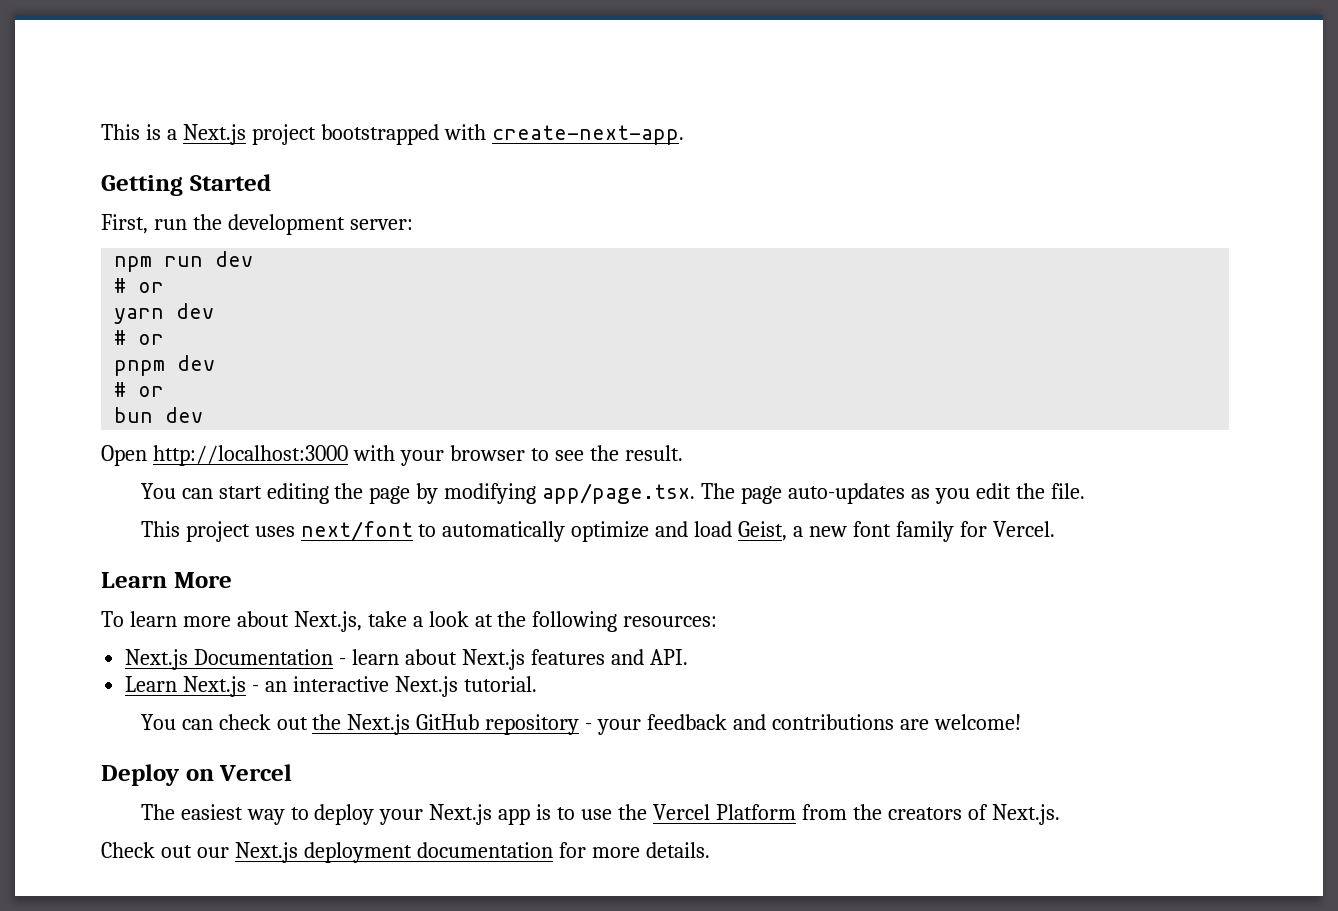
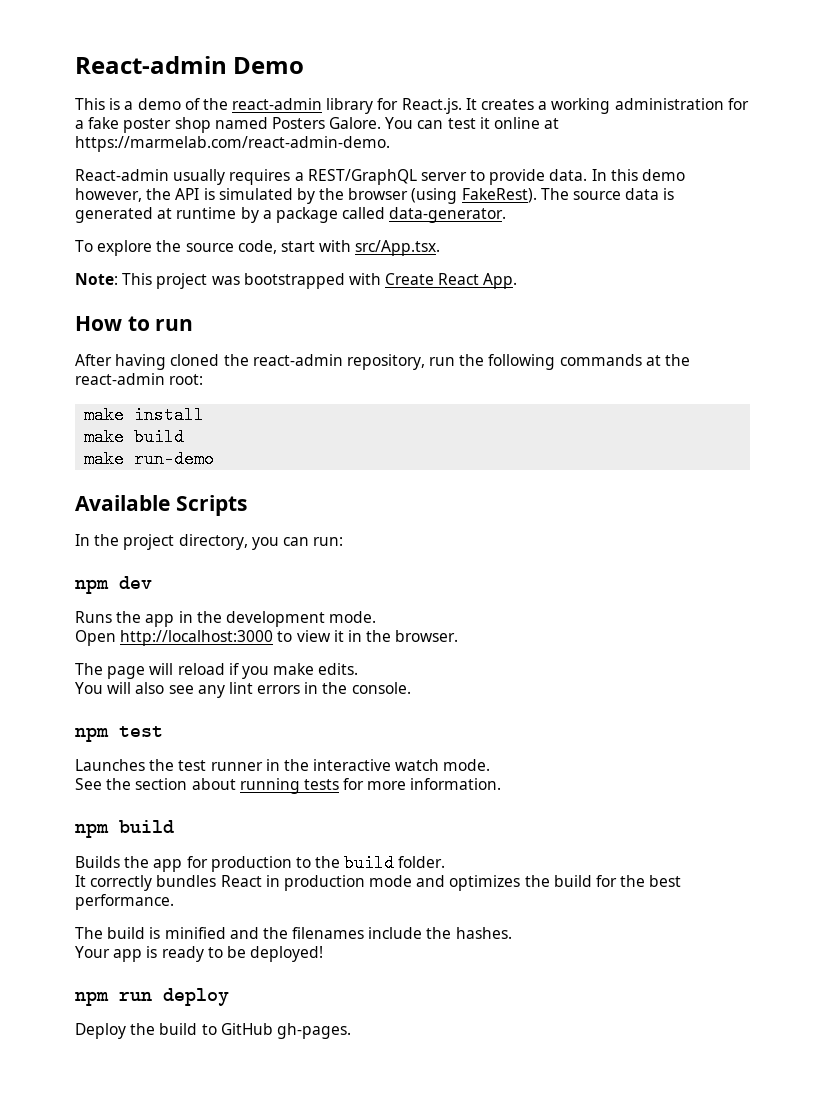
(101, 132) none -> [75,56,305,74] React-admin Demo //
[182,124,684,145] [101,174,271,196] [101,214,413,235] [114,251,254,272] [114,278,165,293] [114,303,215,324] [114,330,165,345] [114,355,216,376] [114,382,165,397] [114,407,204,423] [101,445,683,466] [140,483,1085,504] [140,521,1055,542] [101,572,232,588] [101,611,718,632] [125,649,688,670] [125,676,537,697] [140,714,1021,735] [101,764,293,786] [140,804,1060,825] [101,842,710,863] Next.js project bootstrapped with create-next-app. // Getting Started // First, run the development server: // npm run dev // # or // yarn dev // # or // pnpm dev // # or // bun dev // Open http://localhost:3000 with your browser to see the result. // You can start editing the page by modifying app/page.tsx. The page auto-updates as you edit the file. // This project uses next/font to automatically optimize and load Geist, a new font family for Vercel. // Learn More // To learn more about Next.js, take a look at the following resources: // Next.js Documentation - learn about Next.js features and API. // Learn Next.js - an interactive Next.js tutorial. // You can check out the Next.js GitHub repository - your feedback and contributions are welcome! // Deploy on Vercel // The easiest way to deploy your Next.js app is to use the Vercel Platform from the creators of Next.js. // Check out our Next.js deployment documentation for more details. -> [137,98,749,114] [75,117,560,133] [75,136,390,152] [75,169,686,185] [75,188,675,204] [75,207,507,223] [75,240,441,256] [75,273,518,289] [75,316,194,331] [75,354,691,370] [75,373,204,385] [84,406,205,424] [84,428,185,446] [84,450,215,468] [75,495,247,516] [75,534,344,550] [75,576,152,594] [75,611,377,627] [75,630,459,646] [75,663,359,679] [75,682,411,698] [75,726,163,742] [75,759,491,771] [75,778,502,794] [75,820,174,838] [75,854,446,872] [75,875,682,891] [75,894,174,910] [75,927,512,939] [75,946,324,962] [75,988,229,1006] [75,1023,351,1039] demo of the react-admin library for React.js. It creates a working administration for a fake poster shop named Posters Galore. You can test it online at https://marmelab.com/react-admin-demo. // React-admin usually requires a REST/GraphQL server to provide data. In this demo however, the API is simulated by the browser (using FakeRest). The source data is generated at runtime by a package called data-generator. // To explore the source code, start with src/App.tsx. // Note: This project was bootstrapped with Create React App. // How to run // After having cloned the react-admin repository, run the following commands at the react-admin root: // make install // make build // make run-demo // Available Scripts // In the project directory, you can run: // npm dev // Runs the app in the development mode. // Open http://localhost:3000 to view it in the browser. // The page will reload if you make edits. // You will also see any lint errors in the console. // npm test // Launches the test runner in the interactive watch mode. // See the section about running tests for more information. // npm build // Builds the app for production to the build folder. // It correctly bundles React in production mode and optimizes the build for the best performance. // The build is minified and the filenames include the hashes. // Your app is ready to be deployed! // npm run deploy // Deploy the build to GitHub gh-pages.

